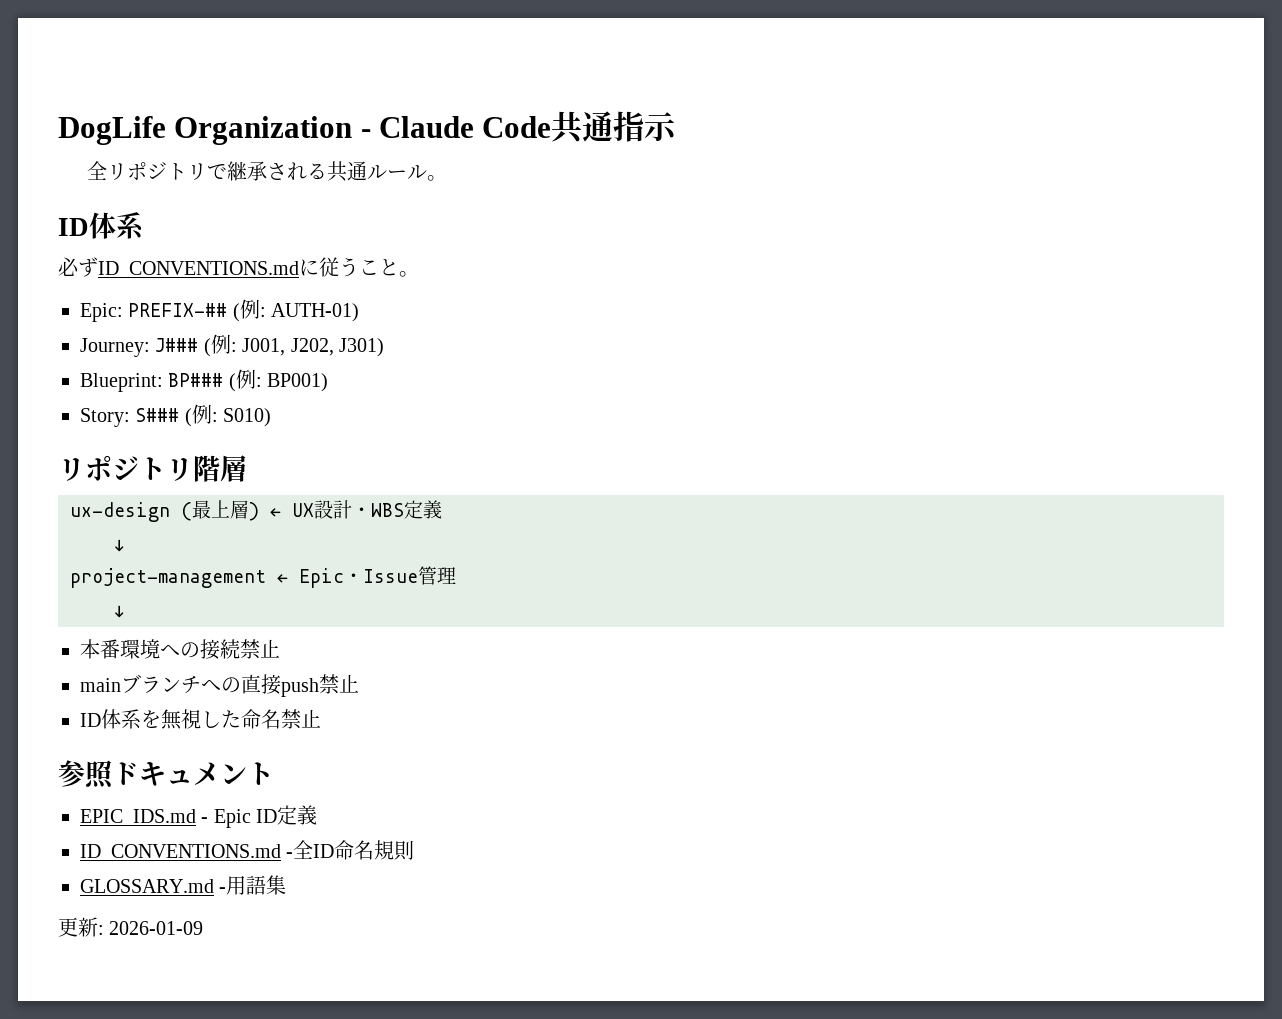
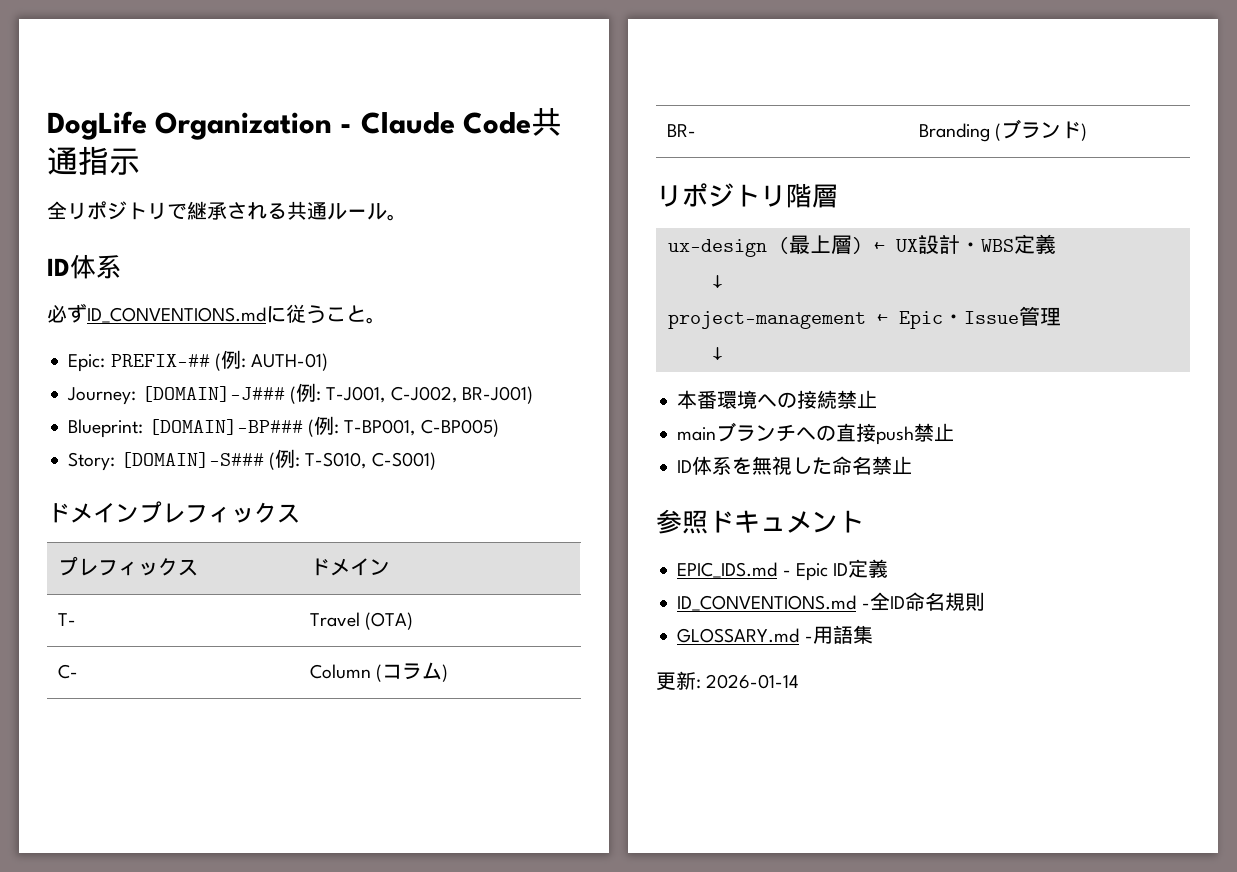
[155,334,384,357] J### (例: J001, J202, J301) -> [141,383,533,404] [DOMAIN]-J### (例: T-J001, C-J002, BR-J001)
[168,369,329,392] BP### (例: BP001) -> [148,416,499,437] [DOMAIN]-BP### (例: T-BP001, C-BP005)
[135,404,272,427] S### (例: S010) -> [120,449,436,470] [47,501,300,523] [57,556,198,576] [309,558,390,576] [57,613,76,626] [309,612,414,630] [57,664,78,679] [309,662,449,682] [666,124,696,137] [918,119,1088,142] [DOMAIN]-S### (例: T-S010, C-S001) // ドメインプレフィックス // プレフィックス | ドメイン // T- | Travel (OTA) // C- | Column (コラム) // BR- | Branding (ブランド)
[109,921,204,935] 2026-01-09 -> [706,674,800,689] 2026-01-14

